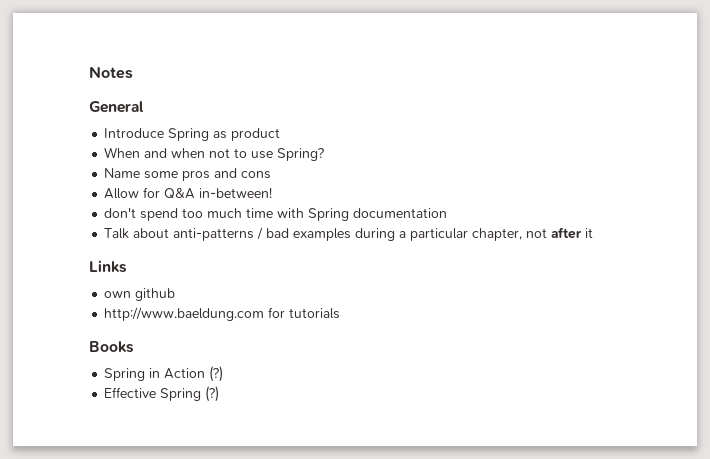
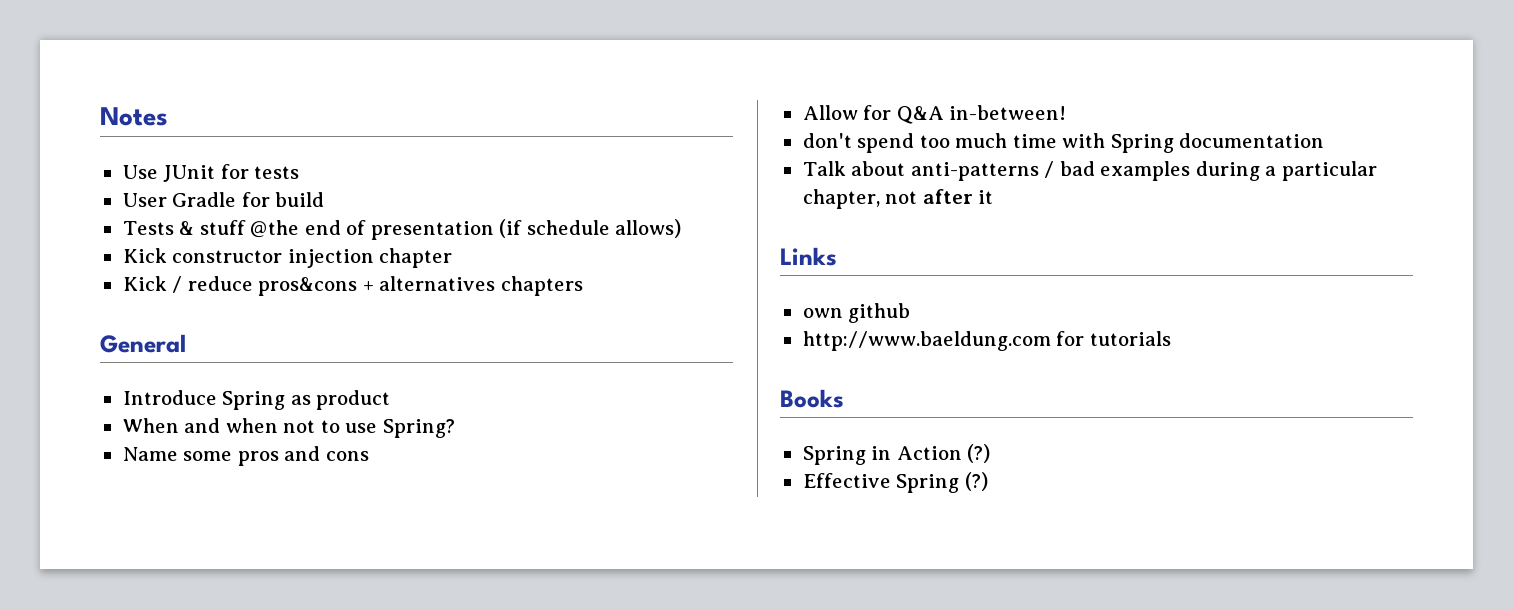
(133, 72) none -> [122,164,300,182] [122,192,325,207] [122,219,682,240] [122,248,453,268] [122,276,583,296] // Use JUnit for tests // User Gradle for build // Tests & stuff @the end of presentation (if schedule allows) // Kick constructor injection chapter // Kick / reduce pros&cons + alternatives chapters

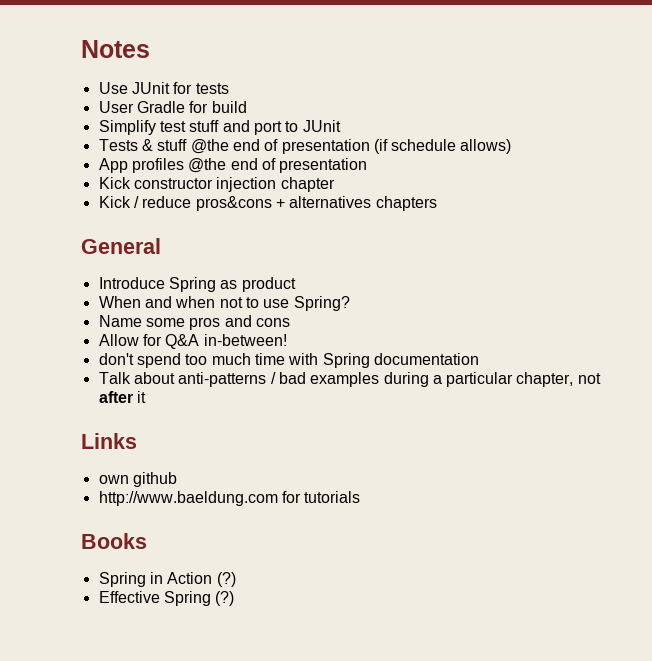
(325, 199) none -> [98,120,341,135] // Simplify test stuff and port to JUnit
(682, 228) none -> [98,158,368,173] // App profiles @the end of presentation

